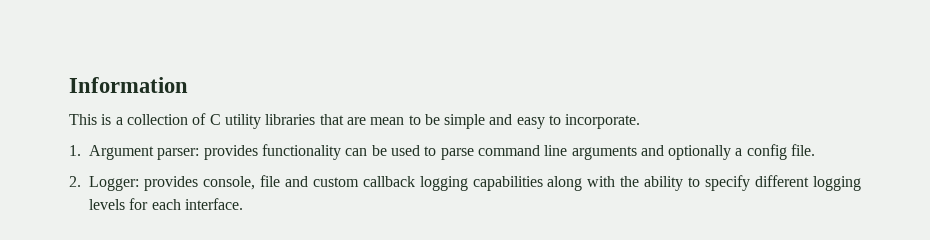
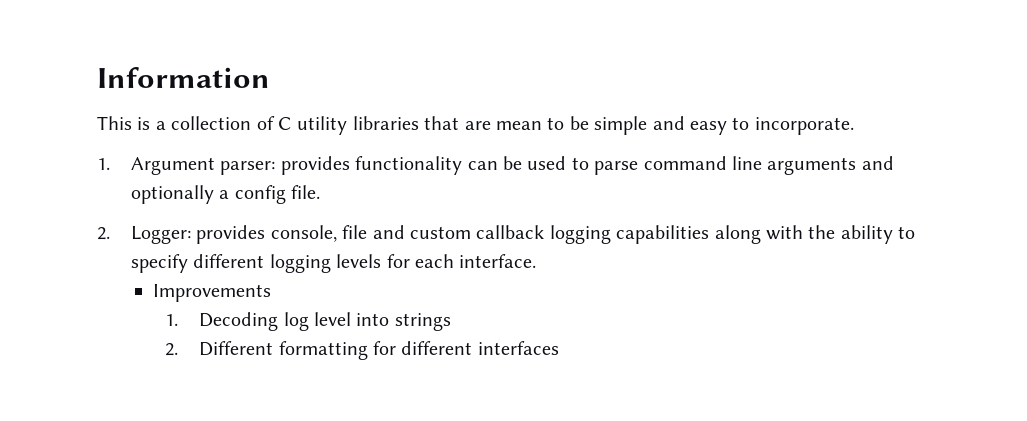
(243, 204) none -> [153,284,272,302] [165,312,451,331] [165,341,559,360] // Improvements // 1. Decoding log level into strings // 2. Different formatting for different interfaces

